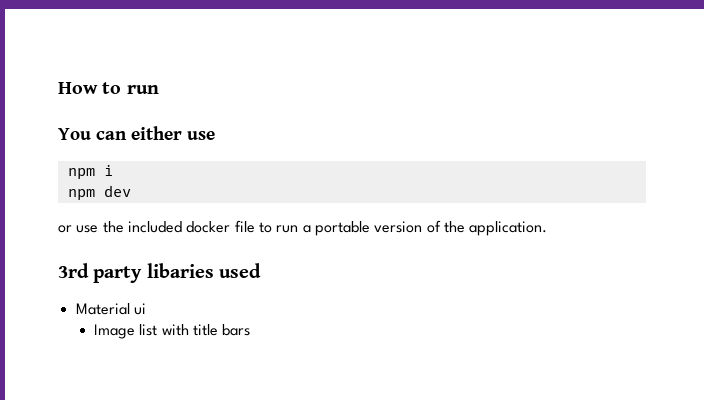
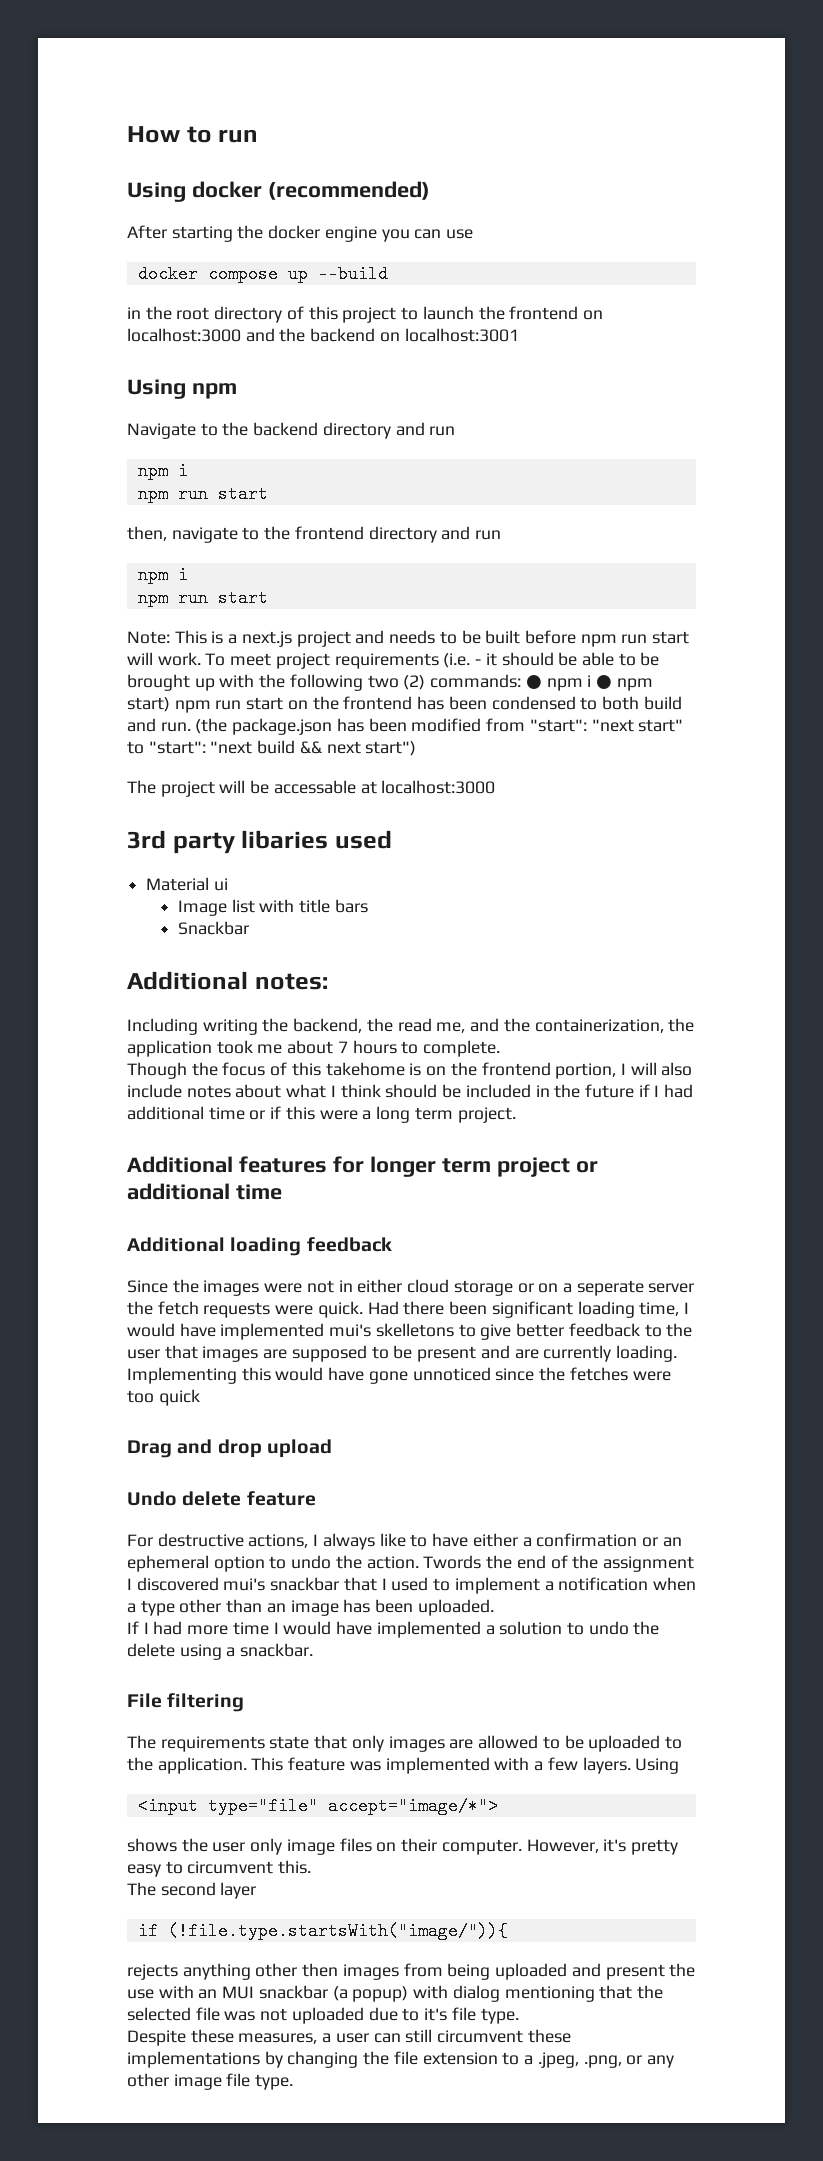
[58,126,216,140] [67,165,113,180] [67,185,131,201] [58,220,548,236] You can either use // npm i // npm dev // or use the included docker file to run a portable version of the application. -> [127,181,430,202] [127,225,474,242] [137,265,388,283] [127,306,603,323] [127,328,519,342] [127,379,237,399] [127,422,456,439] [137,462,188,480] [137,485,268,503] [127,526,502,543] [137,566,188,584] [137,589,268,607] [127,630,690,647] [127,652,660,669] [127,674,653,691] [127,696,682,713] [127,718,684,735] [127,740,417,756] [127,780,496,797] Using docker (recommended) // After starting the docker engine you can use // docker compose up --build // in the root directory of this project to launch the frontend on localhost:3000 and the backend on localhost:3001 // Using npm // Navigate to the backend directory and run // npm i // npm run start // then, navigate to the frontend directory and run // npm i // npm run start // Note: This is a next.js project and needs to be built before npm run start will work. To meet project requirements (i.e. - it should be able to be brought up with the following two (2) commands: ● npm i ● npm start) npm run start on the frontend has been condensed to both build and run. (the package.json has been modified from "start": "next start" to "start": "next build && next start") // The project will be accessable at localhost:3000
(251, 330) none -> [177,921,249,935] [127,971,328,990] [127,1018,695,1035] [127,1040,501,1057] [127,1062,693,1079] [127,1084,694,1098] [127,1106,516,1123] [127,1156,598,1177] [127,1183,282,1200] [127,1237,392,1256] [127,1279,695,1296] [127,1301,689,1318] [127,1323,693,1340] [127,1345,677,1362] [127,1367,671,1384] [127,1389,200,1406] [127,1439,332,1458] [127,1491,316,1506] [127,1533,682,1550] [127,1555,694,1572] [127,1577,696,1594] [127,1599,494,1616] [127,1621,660,1638] [127,1643,314,1660] [127,1693,245,1712] [127,1735,682,1752] [127,1757,680,1774] [137,1797,498,1815] [127,1838,678,1855] [127,1860,312,1877] [127,1882,257,1899] [137,1922,508,1940] [127,1963,696,1980] [127,1985,663,2002] [127,2007,519,2024] [127,2029,571,2046] [127,2051,674,2068] [127,2073,294,2090] // Snackbar // Additional notes: // Including writing the backend, the read me, and the containerization, the application took me about 7 hours to complete. // Though the focus of this takehome is on the frontend portion, I will also include notes about what I think should be included in the future if I had additional time or if this were a long term project. // Additional features for longer term project or additional time // Additional loading feedback // Since the images were not in either cloud storage or on a seperate server the fetch requests were quick. Had there been significant loading time, I would have implemented mui's skelletons to give better feedback to the user that images are supposed to be present and are currently loading. Implementing this would have gone unnoticed since the fetches were too quick // Drag and drop upload // Undo delete feature // For destructive actions, I always like to have either a confirmation or an ephemeral option to undo the action. Twords the end of the assignment I discovered mui's snackbar that I used to implement a notification when a type other than an image has been uploaded. // If I had more time I would have implemented a solution to undo the delete using a snackbar. // File filtering // The requirements state that only images are allowed to be uploaded to the application. This feature was implemented with a few layers. Using // <input type="file" accept="image/*"> // shows the user only image files on their computer. However, it's pretty easy to circumvent this. // The second layer // if (!file.type.startsWith("image/")){ // rejects anything other then images from being uploaded and present the use with an MUI snackbar (a popup) with dialog mentioning that the selected file was not uploaded due to it's file type. // Despite these measures, a user can still circumvent these implementations by changing the file extension to a .jpeg, .png, or any other image file type.

